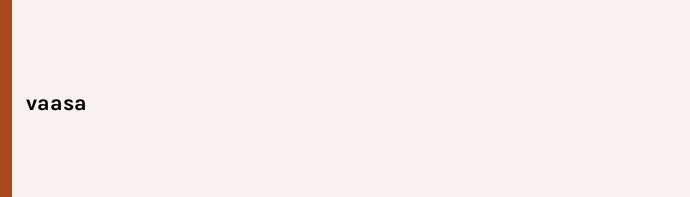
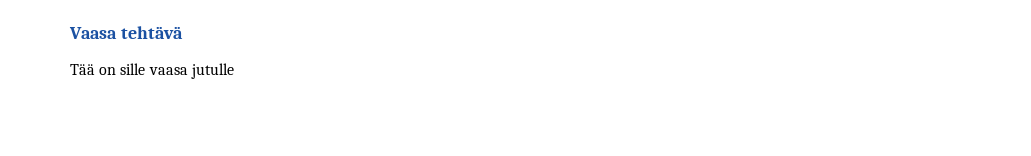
[26,99,87,111] vaasa -> [69,26,183,39] [70,63,234,79] Vaasa tehtävä // Tää on sille vaasa jutulle

